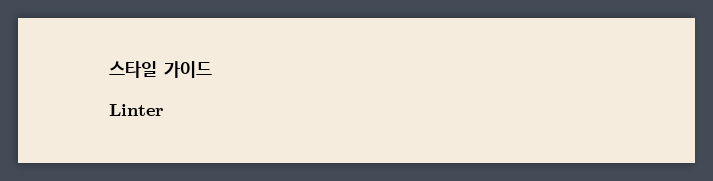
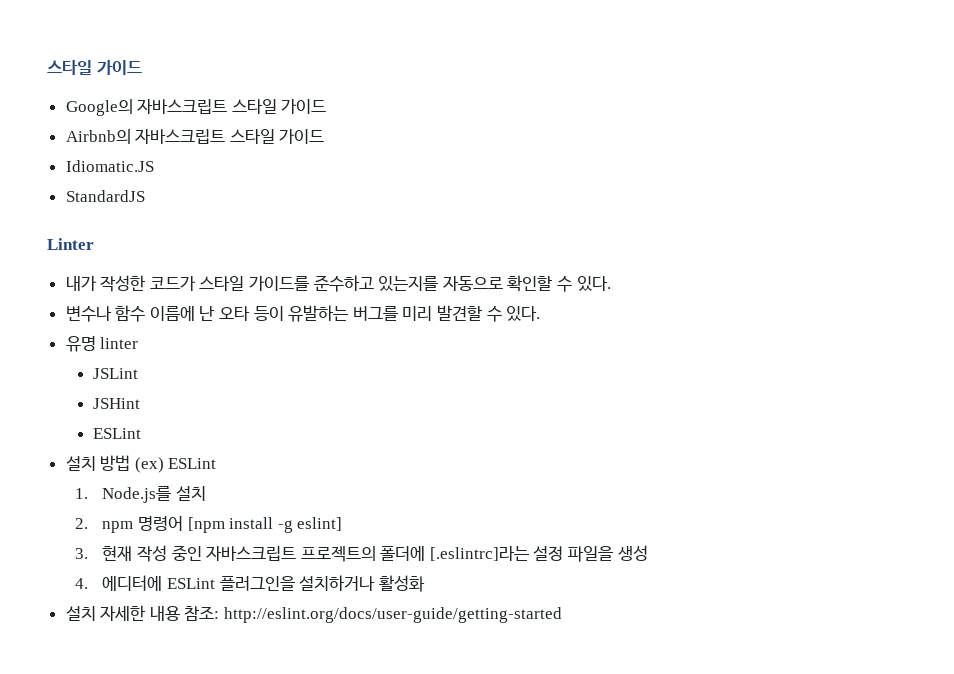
[109,61,212,78] [109,104,164,116] 스타일 가이드 // Linter -> [47,60,142,75] [65,99,327,116] [65,129,325,144] [65,160,154,172] [65,190,145,202] [47,238,94,250] [65,275,611,292] [65,305,541,322] [65,336,139,352] [93,368,139,379] [93,398,141,409] [93,428,142,439] [65,455,217,473] [74,486,206,503] [74,516,343,533] [74,545,648,562] [74,575,425,592] [65,605,563,623] 스타일 가이드 // Google의 자바스크립트 스타일 가이드 // Airbnb의 자바스크립트 스타일 가이드 // Idiomatic.JS // StandardJS // Linter // 내가 작성한 코드가 스타일 가이드를 준수하고 있는지를 자동으로 확인할 수 있다. // 변수나 함수 이름에 난 오타 등이 유발하는 버그를 미리 발견할 수 있다. // 유명 linter // JSLint // JSHint // ESLint // 설치 방법 (ex) ESLint // 1. Node.js를 설치 // 2. npm 명령어 [npm install -g eslint] // 3. 현재 작성 중인 자바스크립트 프로젝트의 폴더에 [.eslintrc]라는 설정 파일을 생성 // 4. 에디터에 ESLint 플러그인을 설치하거나 활성화 // 설치 자세한 내용 참조: http://eslint.org/docs/user-guide/getting-started

